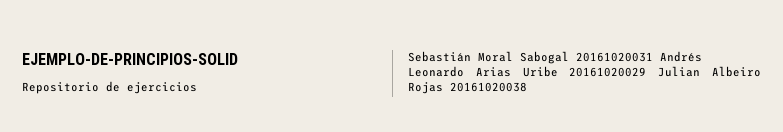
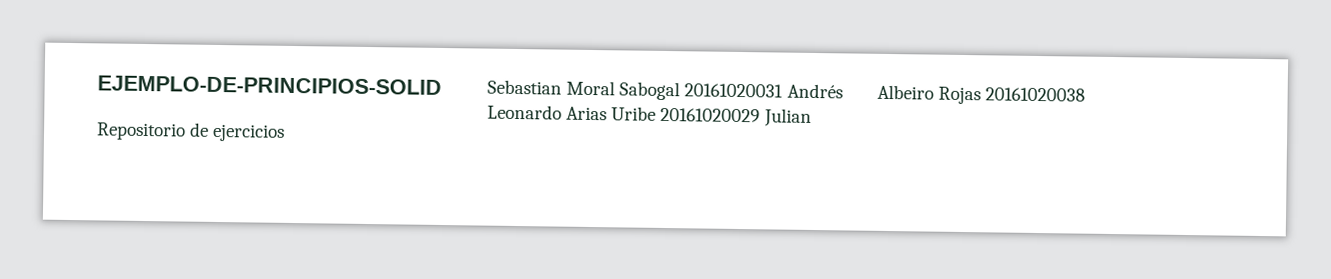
[408,51,471,62] Sebastián -> [487,79,562,95] Sebastian

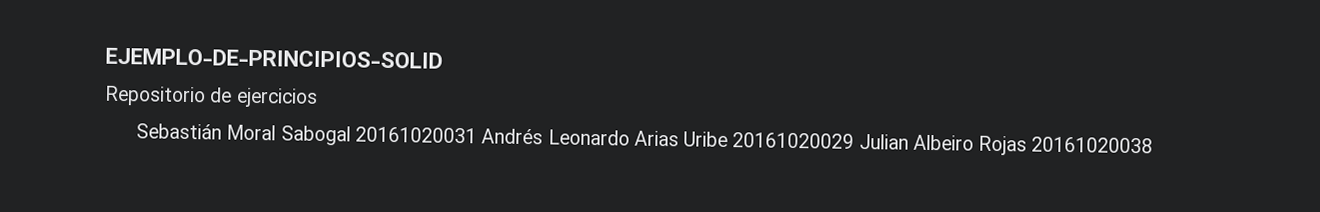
[487,79,562,95] Sebastian -> [136,123,223,140] Sebastián

